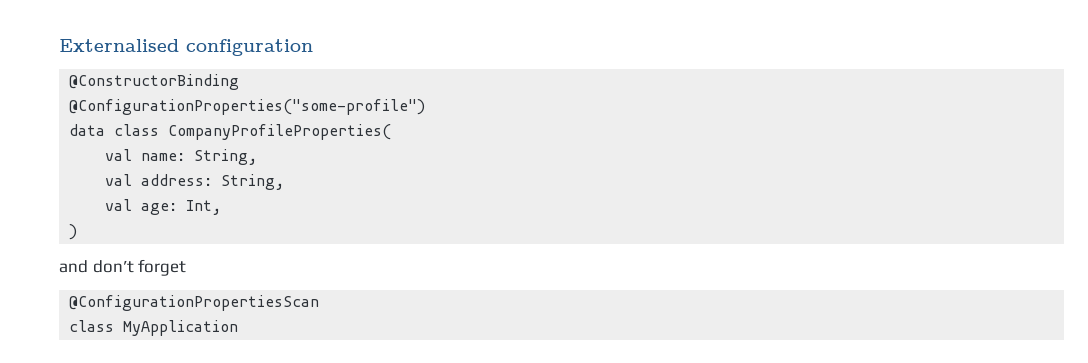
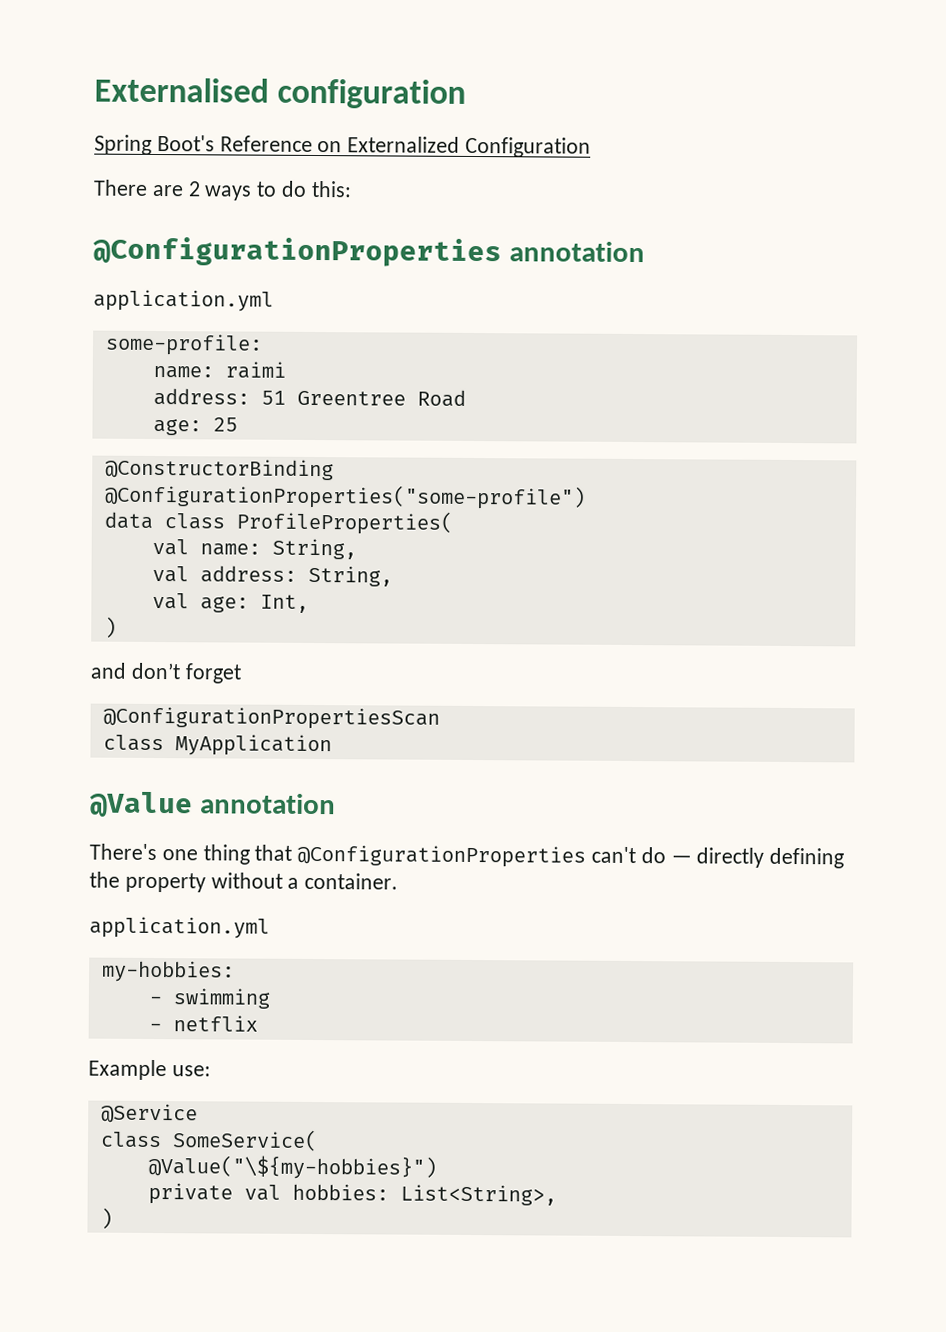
(313, 47) none -> [94,134,592,158] [93,179,352,201] [92,236,645,268] [93,289,274,312] [104,333,263,356] [152,361,286,379] [152,387,466,407] [152,417,238,436] // Spring Boot's Reference on Externalized Configuration // There are 2 ways to do this: // @ConfigurationProperties annotation // application.yml // some-profile: // name: raimi // address: 51 Greentree Road // age: 25
[168,124,392,140] CompanyProfileProperties( -> [235,510,453,535] ProfileProperties(
(239, 328) none -> [89,791,336,818] [89,843,845,869] [89,871,399,893] [89,916,270,939] [101,960,235,983] [148,988,270,1009] [148,1015,258,1032] [88,1059,211,1081] [100,1103,198,1124] [99,1129,318,1152] [147,1154,437,1180] [147,1182,557,1206] [99,1207,113,1229] // @Value annotation // There's one thing that @ConfigurationProperties can't do — directly defining the property without a container. // application.yml // my-hobbies: // - swimming // - netflix // Example use: // @Service // class SomeService( // @Value("\${my-hobbies}") // private val hobbies: List<String>, // )

